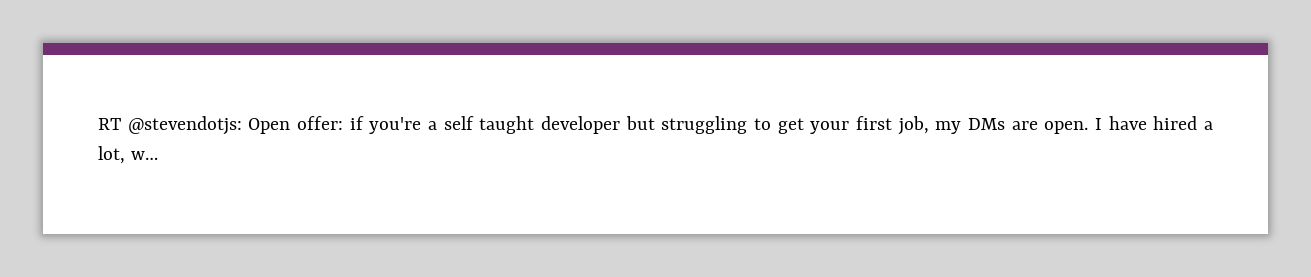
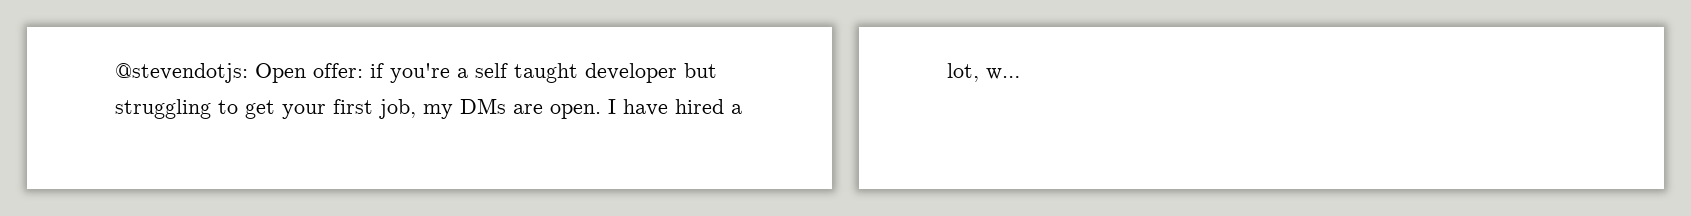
[98,118,121,130] RT -> (115, 73) none

